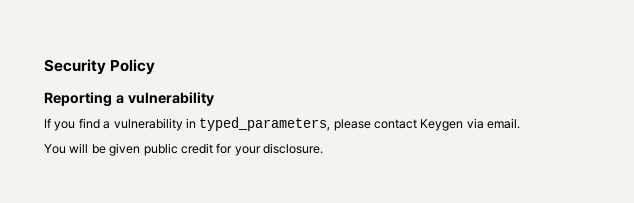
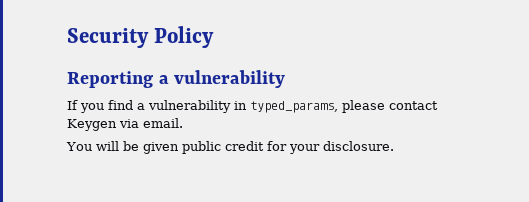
[199,117,331,131] typed_parameters, -> [250,101,338,113] typed_params,

